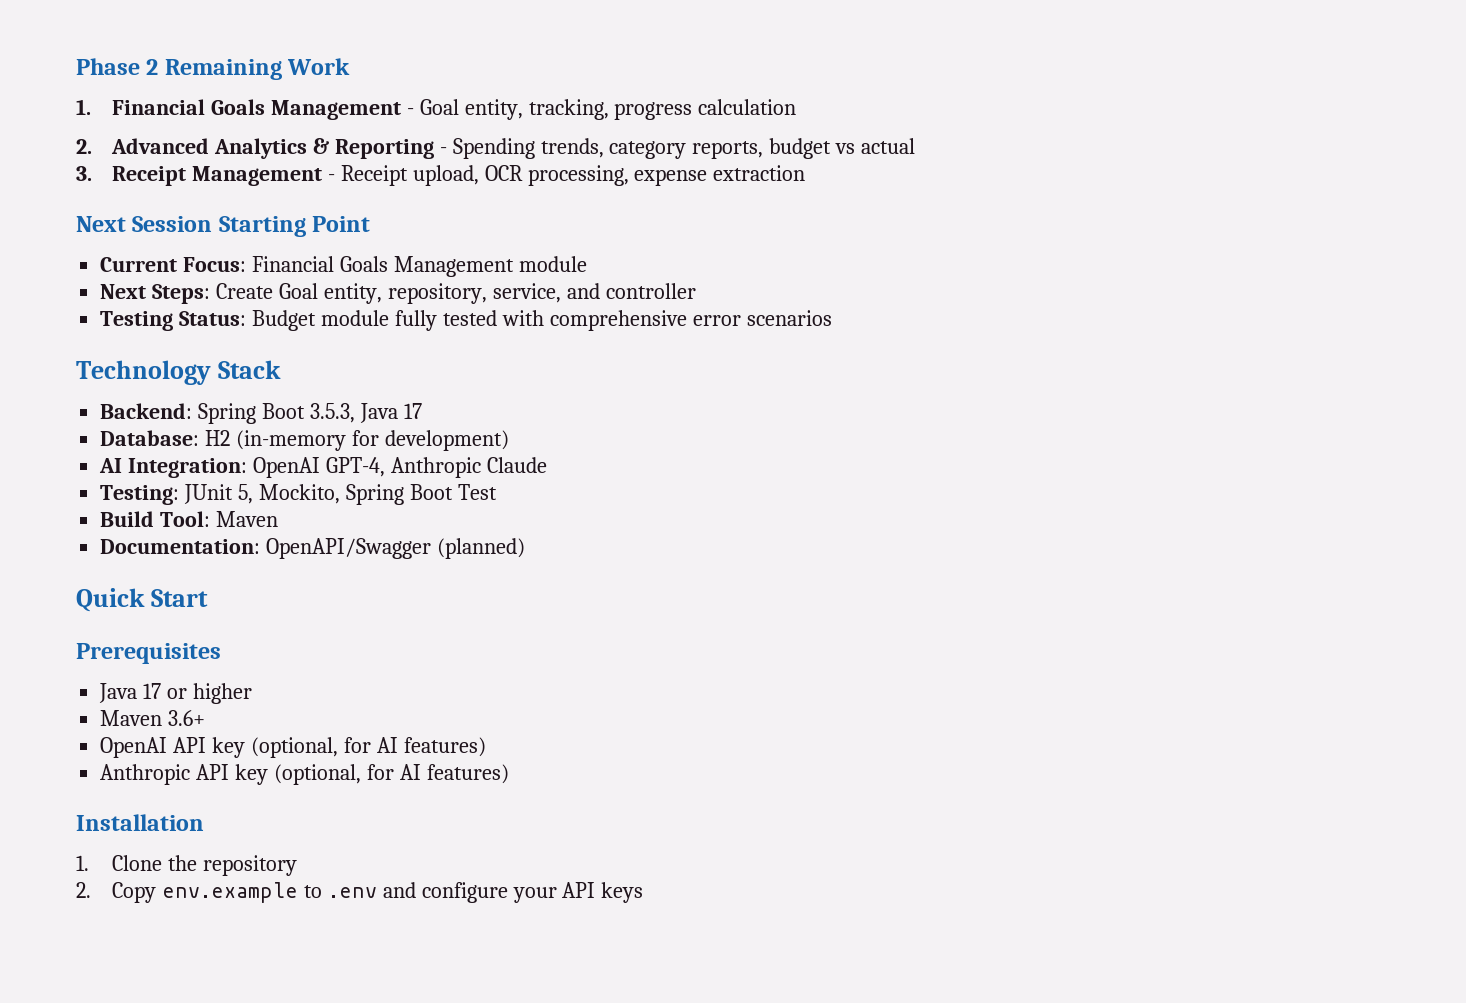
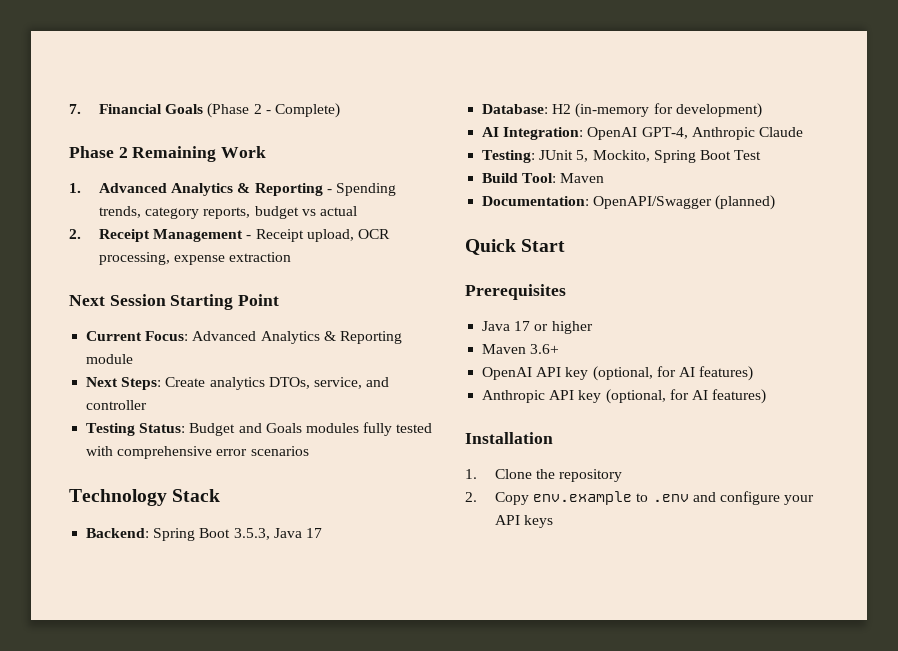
[76,58,351,80] [76,99,797,120] [76,139,92,154] Phase 2 Remaining Work // 1. Financial Goals Management - Goal entity, tracking, progress calculation // 2. -> [69,103,340,118] [69,146,267,162] [69,183,81,193] 7. Financial Goals (Phase 2 - Complete) // Phase 2 Remaining Work // 1.
[76,166,92,181] 3. -> [69,229,81,239] 2.
[252,256,514,277] Financial Goals Management -> [192,331,402,344] Advanced Analytics & Reporting
[279,283,487,304] Goal entity, repository, -> [209,377,310,390] analytics DTOs,
[321,310,390,326] module -> [238,423,359,433] and Goals modules

